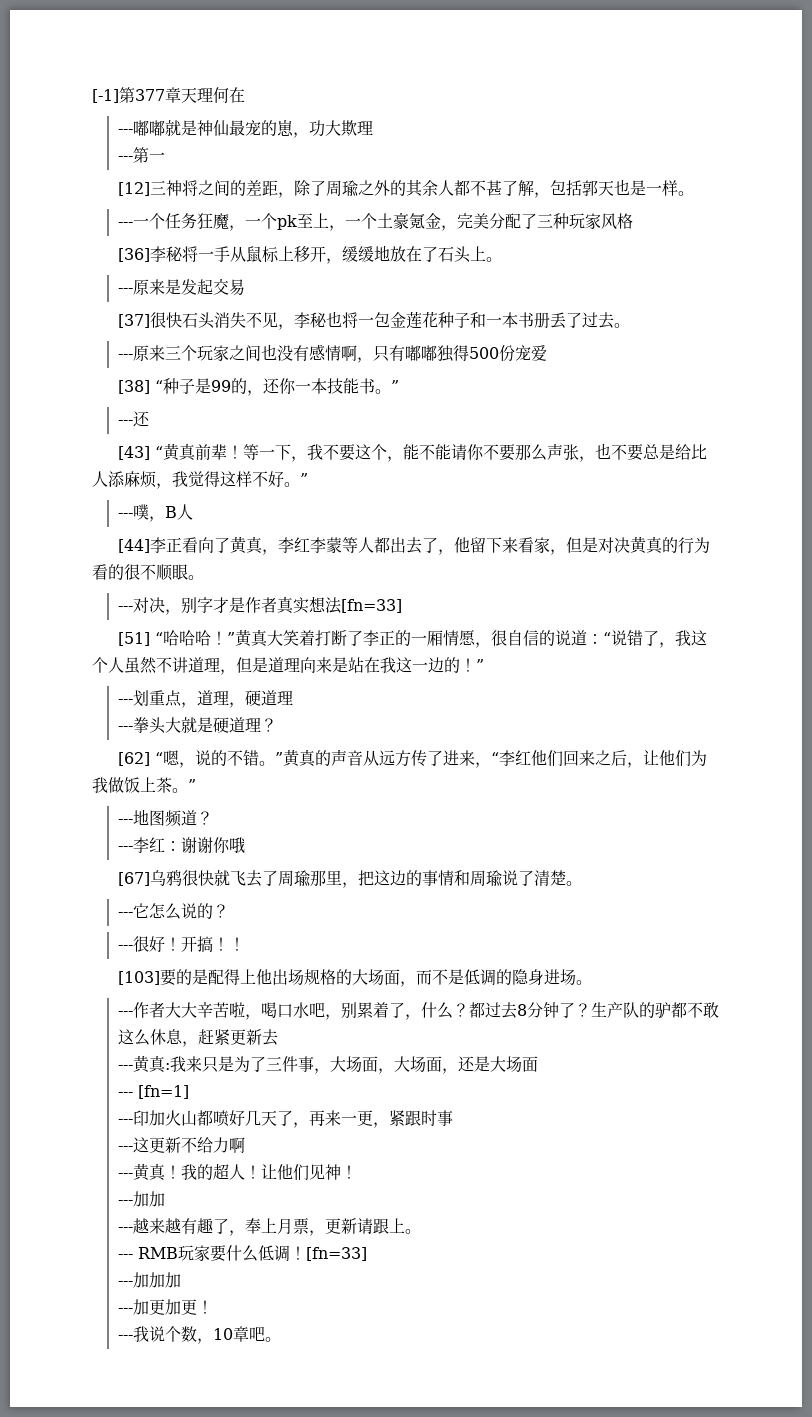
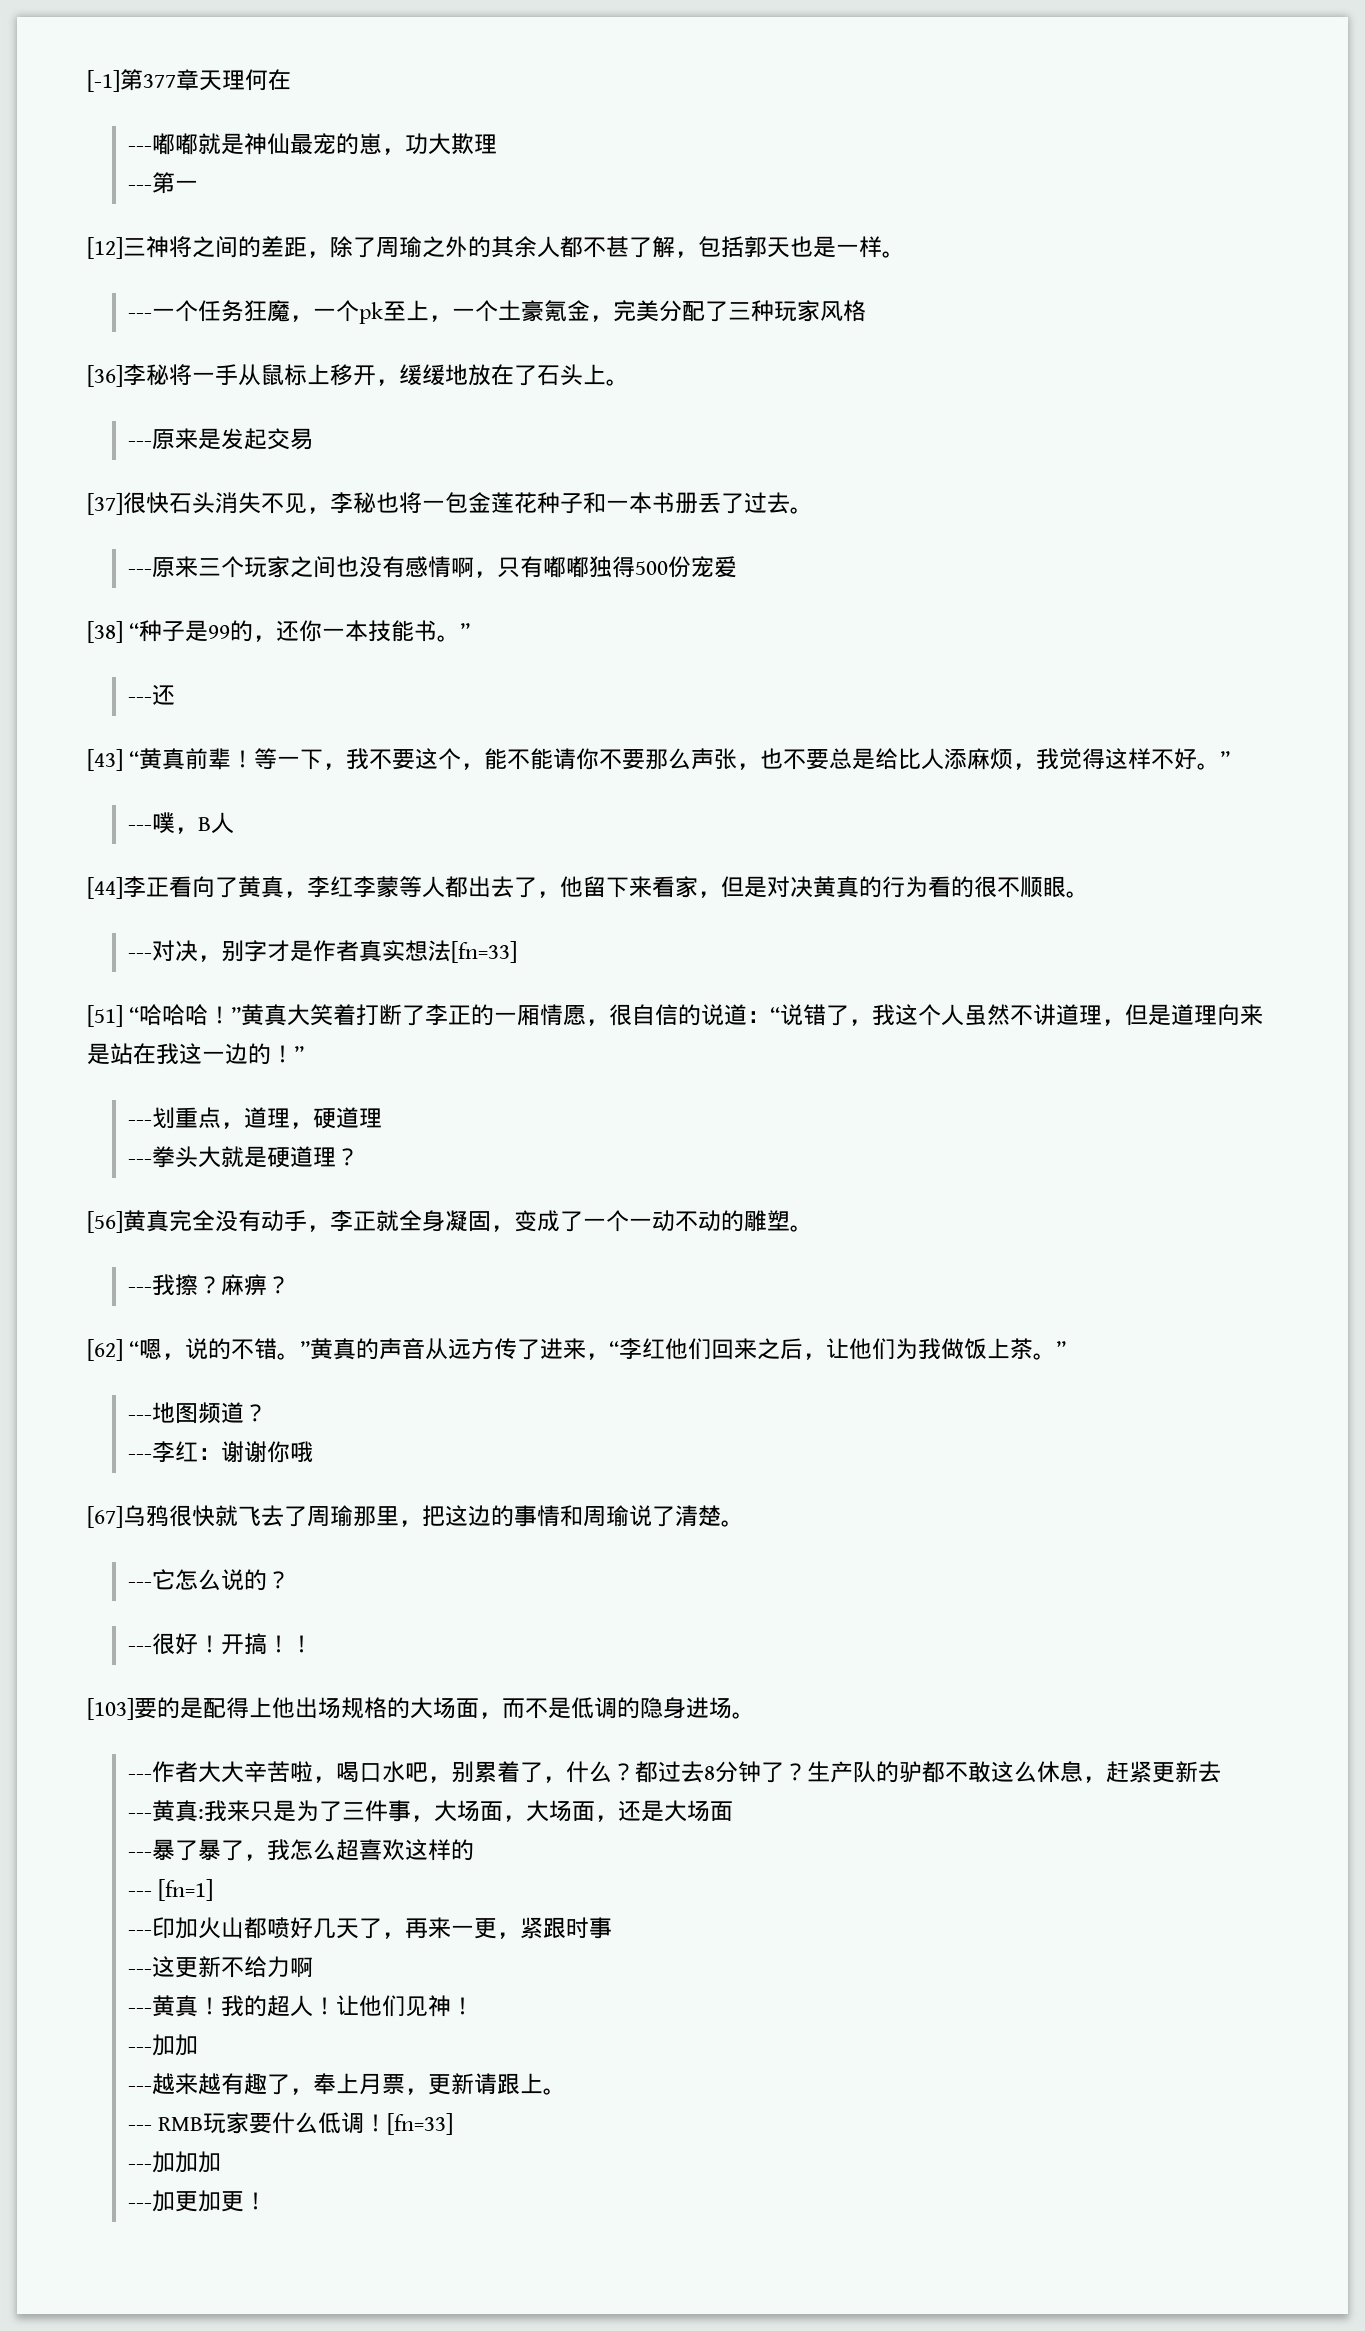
(278, 725) none -> [87,1210,813,1233] [128,1274,291,1296] // [56]黄真完全没有动手，李正就全身凝固，变成了一个一动不动的雕塑。 // ---我擦？麻痹？
(539, 1064) none -> [128,1839,475,1861] // ---暴了暴了，我怎么超喜欢这样的
[118,1326,282,1344] // ---我说个数，10章吧。 -> (268, 2201) none

